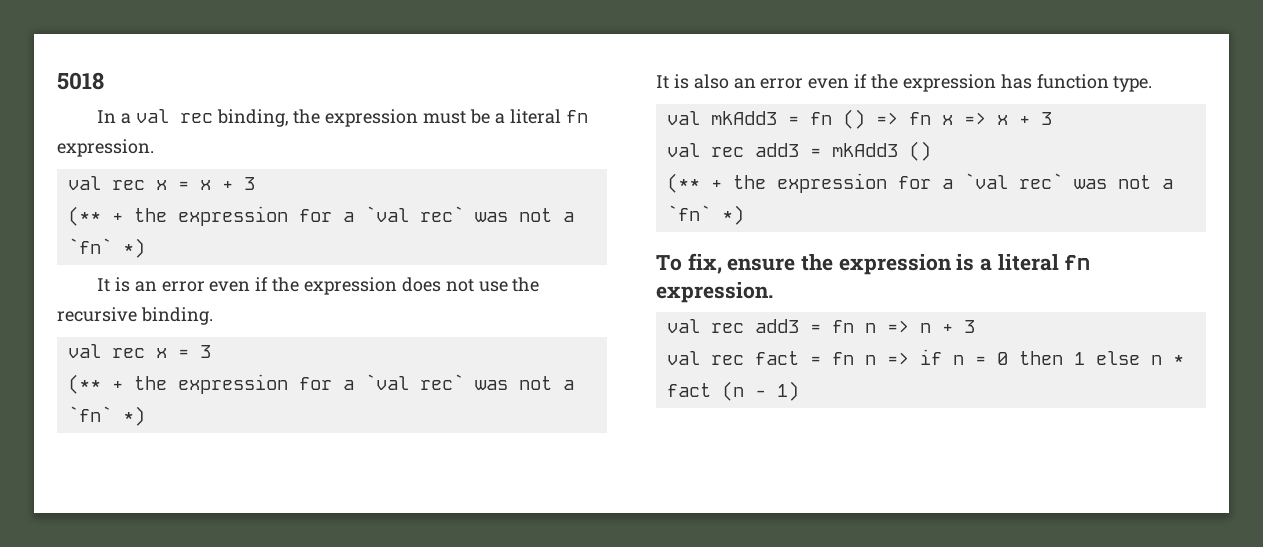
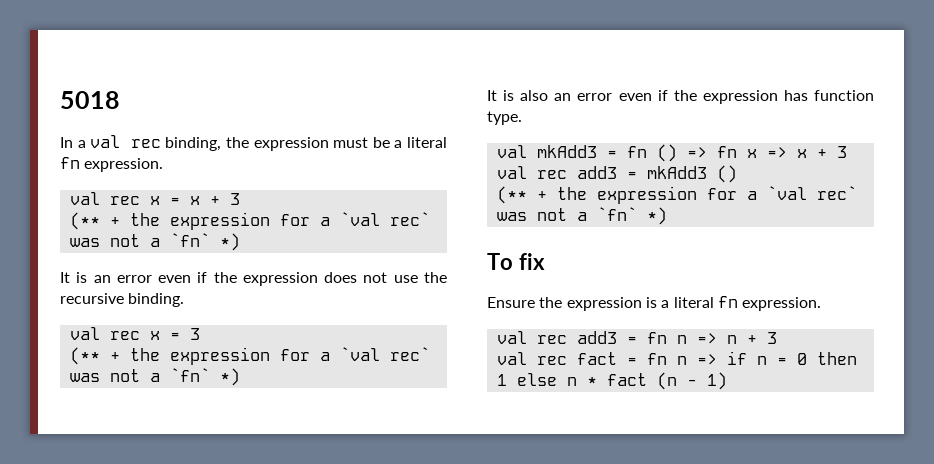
[687,253,796,274] fix, ensure -> [518,253,545,270] [487,297,535,308] fix // Ensure

